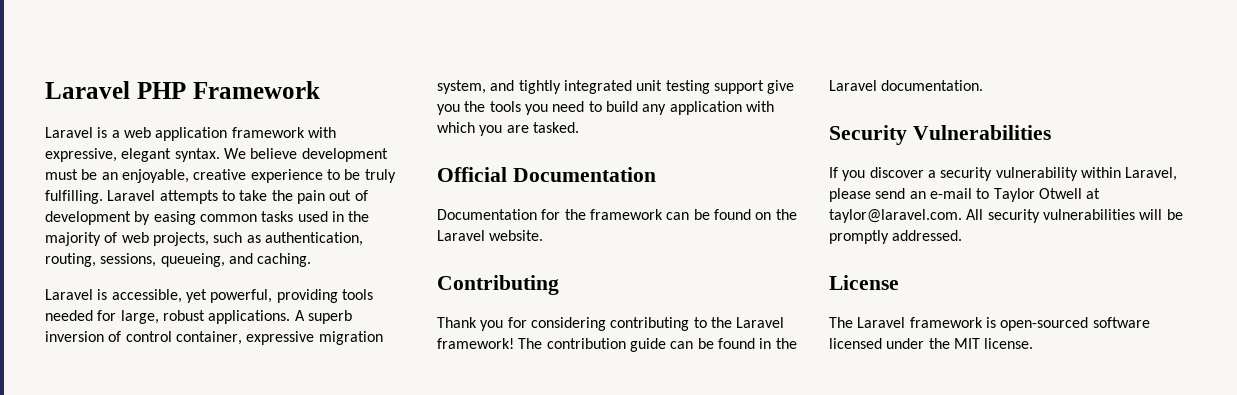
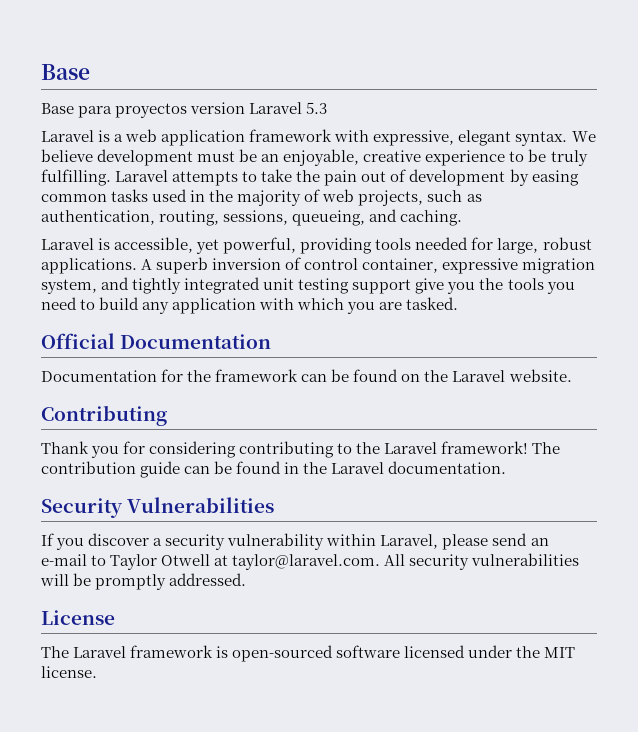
[45,81,320,99] Laravel PHP Framework -> [41,64,90,80] [41,102,328,118] Base // Base para proyectos version Laravel 5.3

